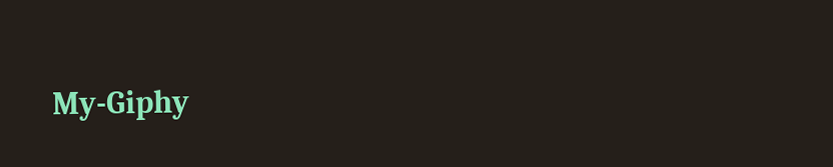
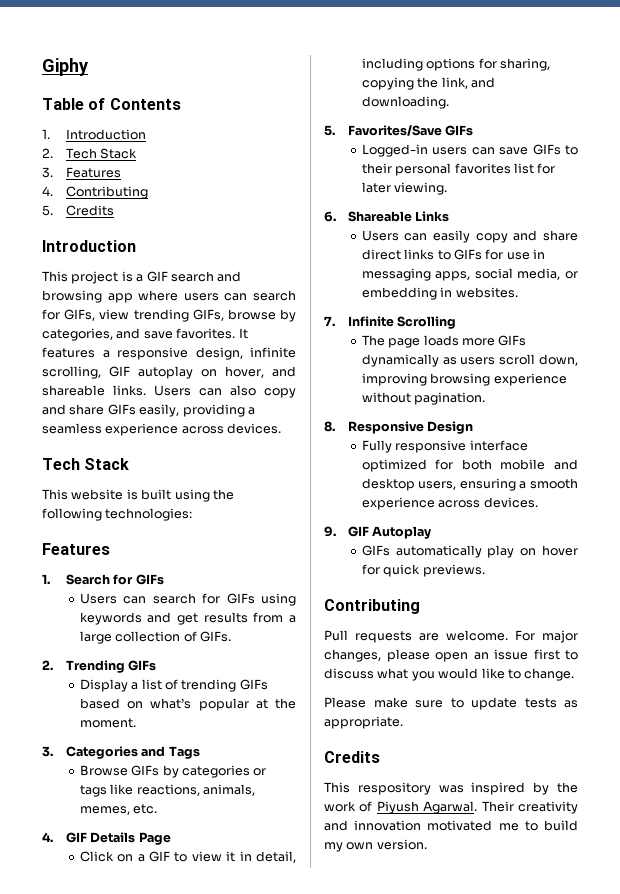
[52,89,190,122] My-Giphy -> [42,58,88,76] [42,98,181,110] [42,129,147,140] [42,148,138,159] [42,167,122,178] [42,186,149,199] [42,205,115,216] [42,240,136,252] [42,271,242,284] [42,290,296,303] [42,309,296,322] [42,328,248,341] [42,347,296,360] [42,366,296,379] [42,385,296,398] [42,404,255,417] [42,423,282,436] [42,458,130,470] [42,489,234,502] [42,508,193,521] [42,543,110,555] [42,574,164,585] [79,593,296,606] [79,612,296,625] [79,631,231,644] [42,660,157,673] [79,679,268,692] [79,698,296,711] [79,718,136,728] [42,746,200,759] [79,765,267,778] [79,784,255,797] [79,804,158,815] [42,832,171,845] [79,851,296,863] [361,58,550,71] [361,77,495,90] [361,96,449,109] [324,125,474,136] [361,144,578,157] [361,163,556,176] [361,182,448,195] [324,211,450,222] [361,230,578,243] [361,249,546,260] [361,268,578,281] [361,287,518,300] [324,316,457,329] [361,335,527,348] [361,354,578,367] [361,373,567,386] [361,392,486,405] [324,421,474,434] [361,440,528,453] [361,459,578,472] [361,478,578,491] [361,497,538,510] [324,526,432,539] [361,545,578,558] [361,564,485,577] [324,599,420,614] [324,630,578,643] [324,649,578,662] [324,668,575,681] [324,697,578,710] [324,716,403,729] [324,751,380,763] [324,782,578,795] [324,801,578,814] [324,820,578,831] [324,839,427,852] Giphy // Table of Contents // 1. Introduction // 2. Tech Stack // 3. Features // 4. Contributing // 5. Credits // Introduction // This project is a GIF search and browsing app where users can search for GIFs, view trending GIFs, browse by categories, and save favorites. It features a responsive design, infinite scrolling, GIF autoplay on hover, and shareable links. Users can also copy and share GIFs easily, providing a seamless experience across devices. // Tech Stack // This website is built using the following technologies: // Features // 1. Search for GIFs // Users can search for GIFs using keywords and get results from a large collection of GIFs. // 2. Trending GIFs // Display a list of trending GIFs based on what’s popular at the moment. // 3. Categories and Tags // Browse GIFs by categories or tags like reactions, animals, memes, etc. // 4. GIF Details Page // Click on a GIF to view it in detail, including options for sharing, copying the link, and downloading. // 5. Favorites/Save GIFs // Logged-in users can save GIFs to their personal favorites list for later viewing. // 6. Shareable Links // Users can easily copy and share direct links to GIFs for use in messaging apps, social media, or embedding in websites. // 7. Infinite Scrolling // The page loads more GIFs dynamically as users scroll down, improving browsing experience without pagination. // 8. Responsive Design // Fully responsive interface optimized for both mobile and desktop users, ensuring a smooth experience across devices. // 9. GIF Autoplay // GIFs automatically play on hover for quick previews. // Contributing // Pull requests are welcome. For major changes, please open an issue first to discuss what you would like to change. // Please make sure to update tests as appropriate. // Credits // This respository was inspired by the work of Piyush Agarwal. Their creativity and innovation motivated me to build my own version.

